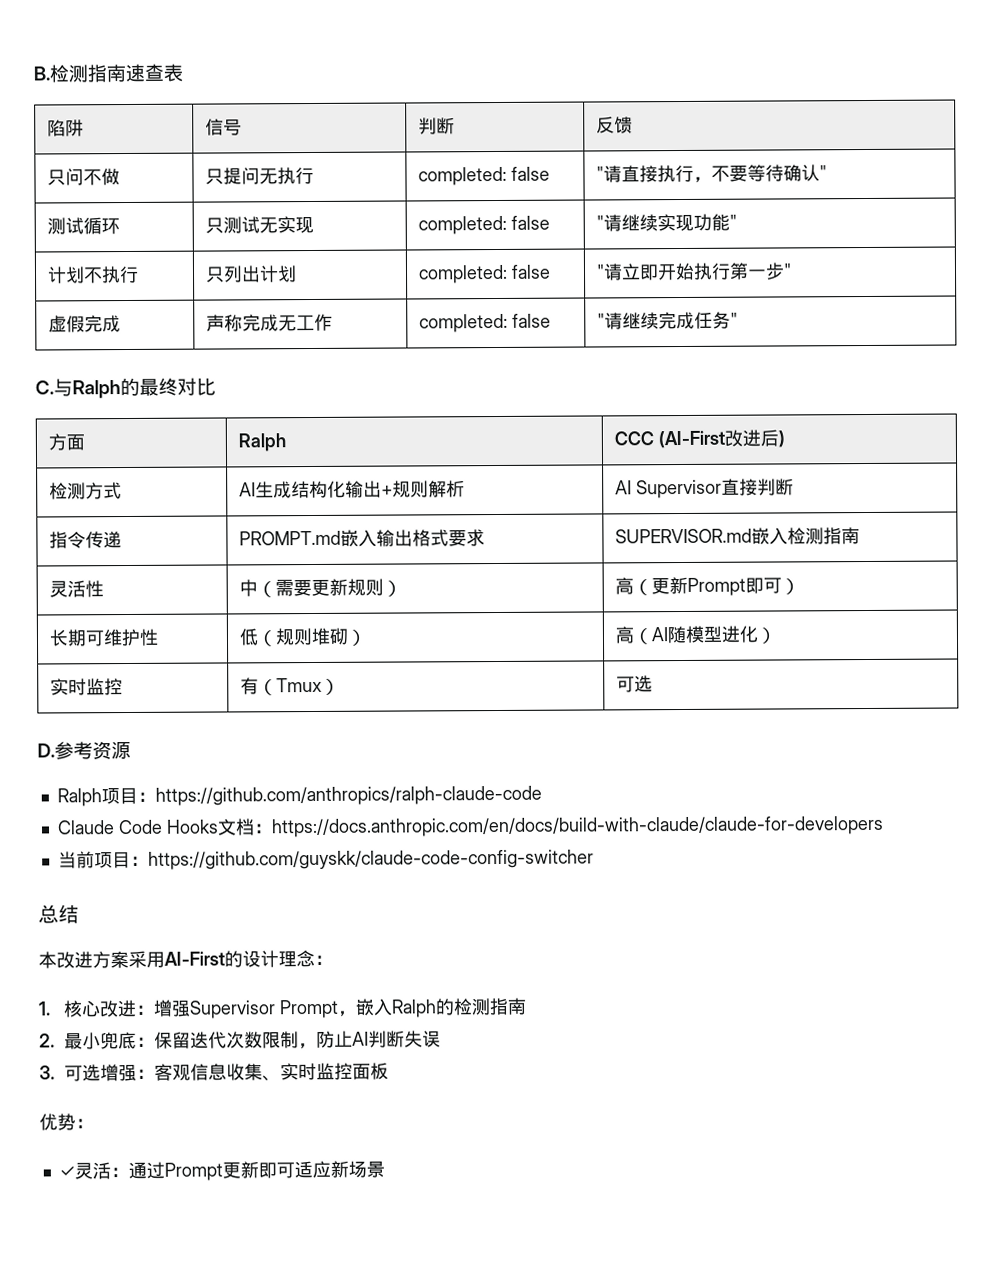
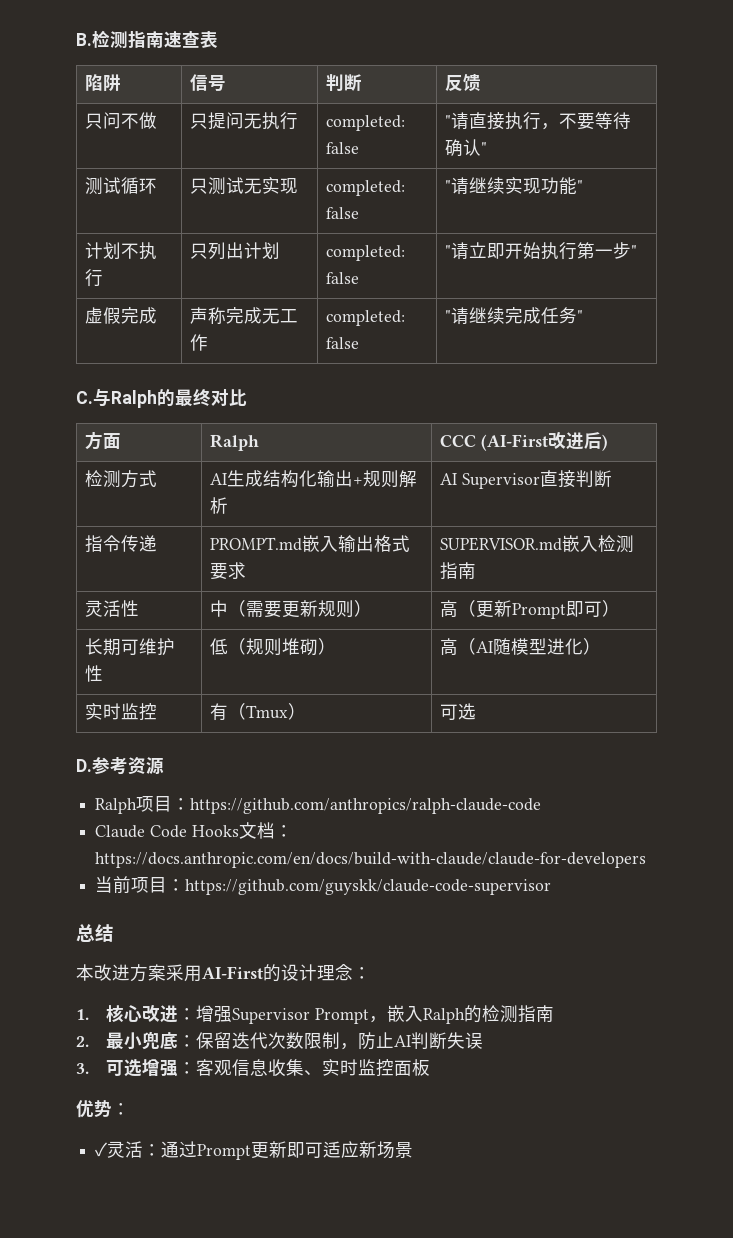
[147,849,594,870] https://github.com/guyskk/claude-code-config-switcher -> [185,879,552,895] https://github.com/guyskk/claude-code-supervisor

